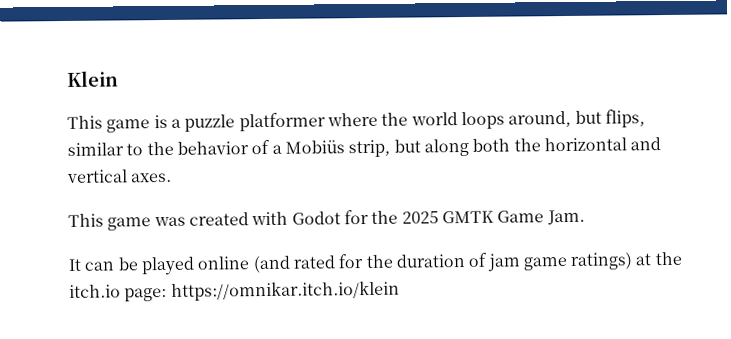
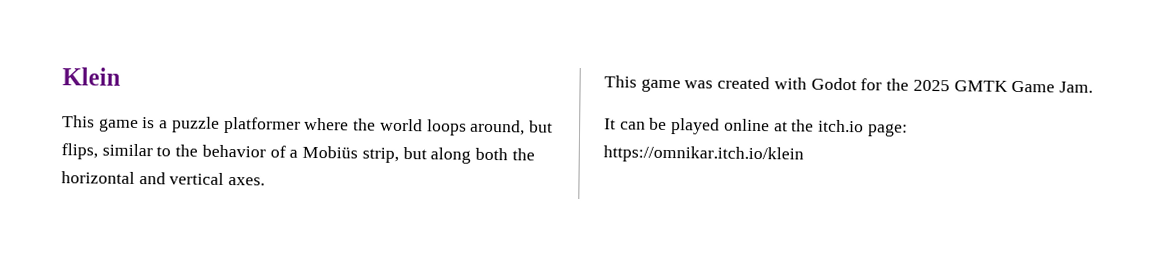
[252,252,634,274] (and rated for the duration of jam game ratings) -> (770, 125) none

